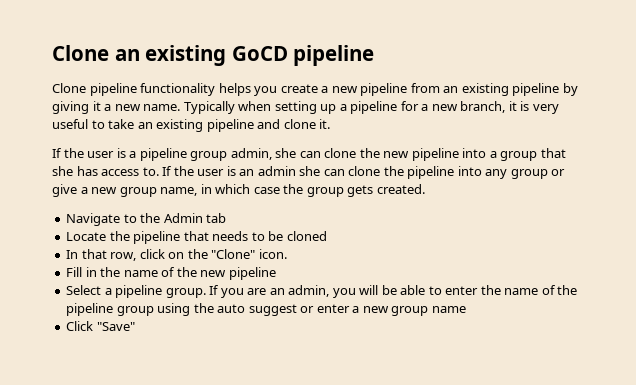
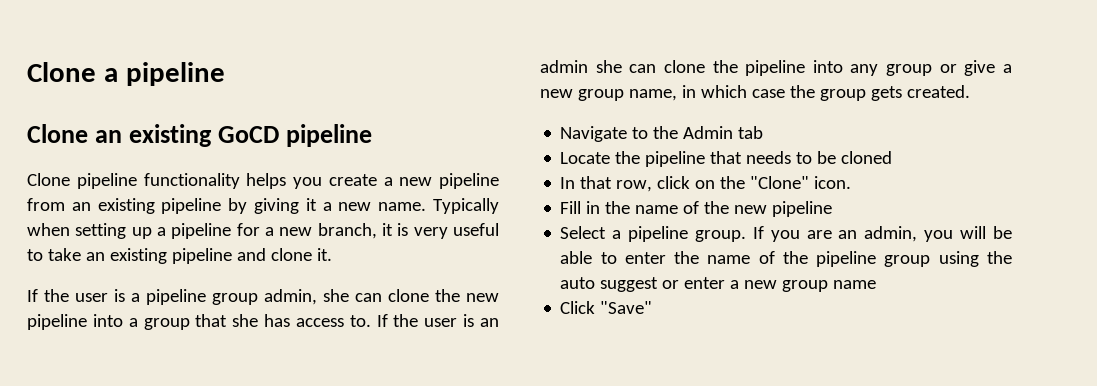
[52,45,109,61] Clone -> [27,62,225,86] [27,124,88,143] Clone a pipeline // Clone

